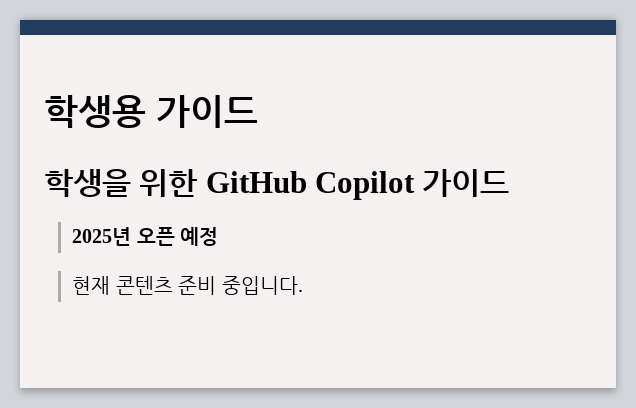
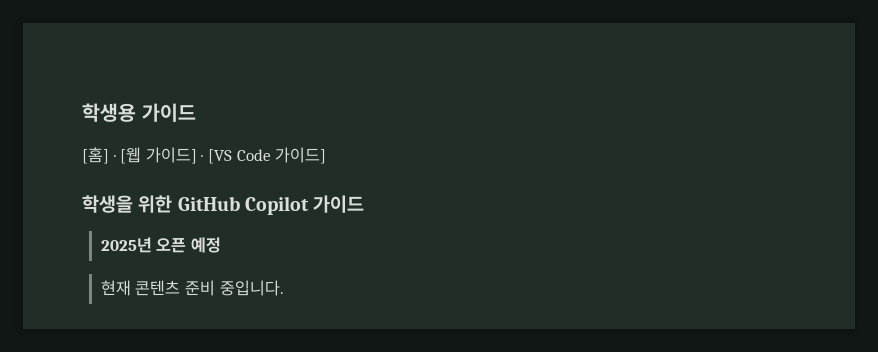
(258, 111) none -> [82,147,327,164] // [홈] · [웹 가이드] · [VS Code 가이드]

